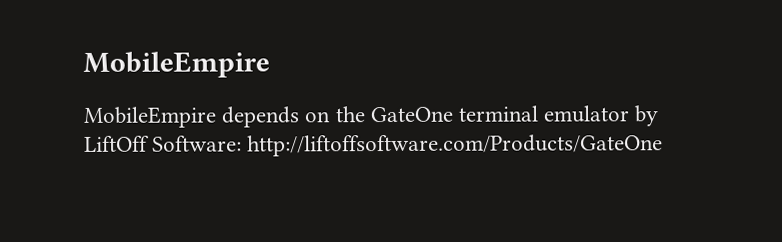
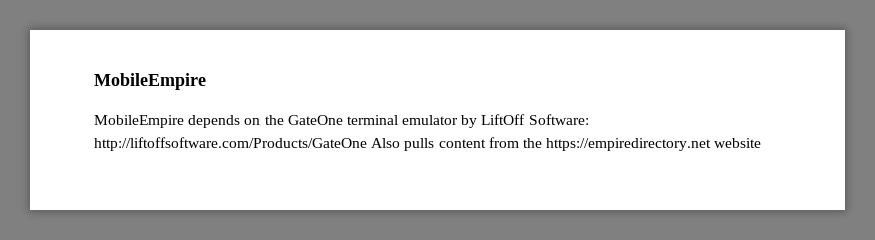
(664, 145) none -> [371,137,762,151] Also pulls content from the https://empiredirectory.net website

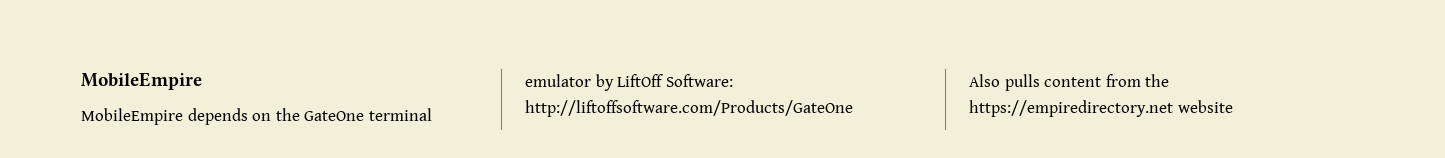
(367, 144) none -> (853, 108) //

